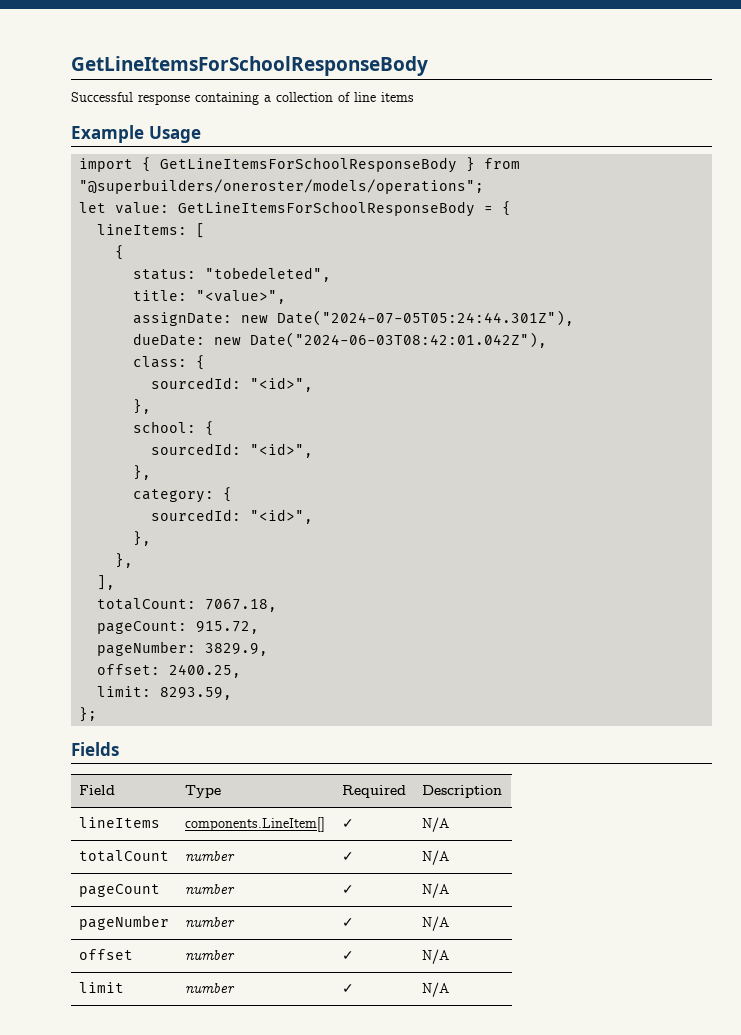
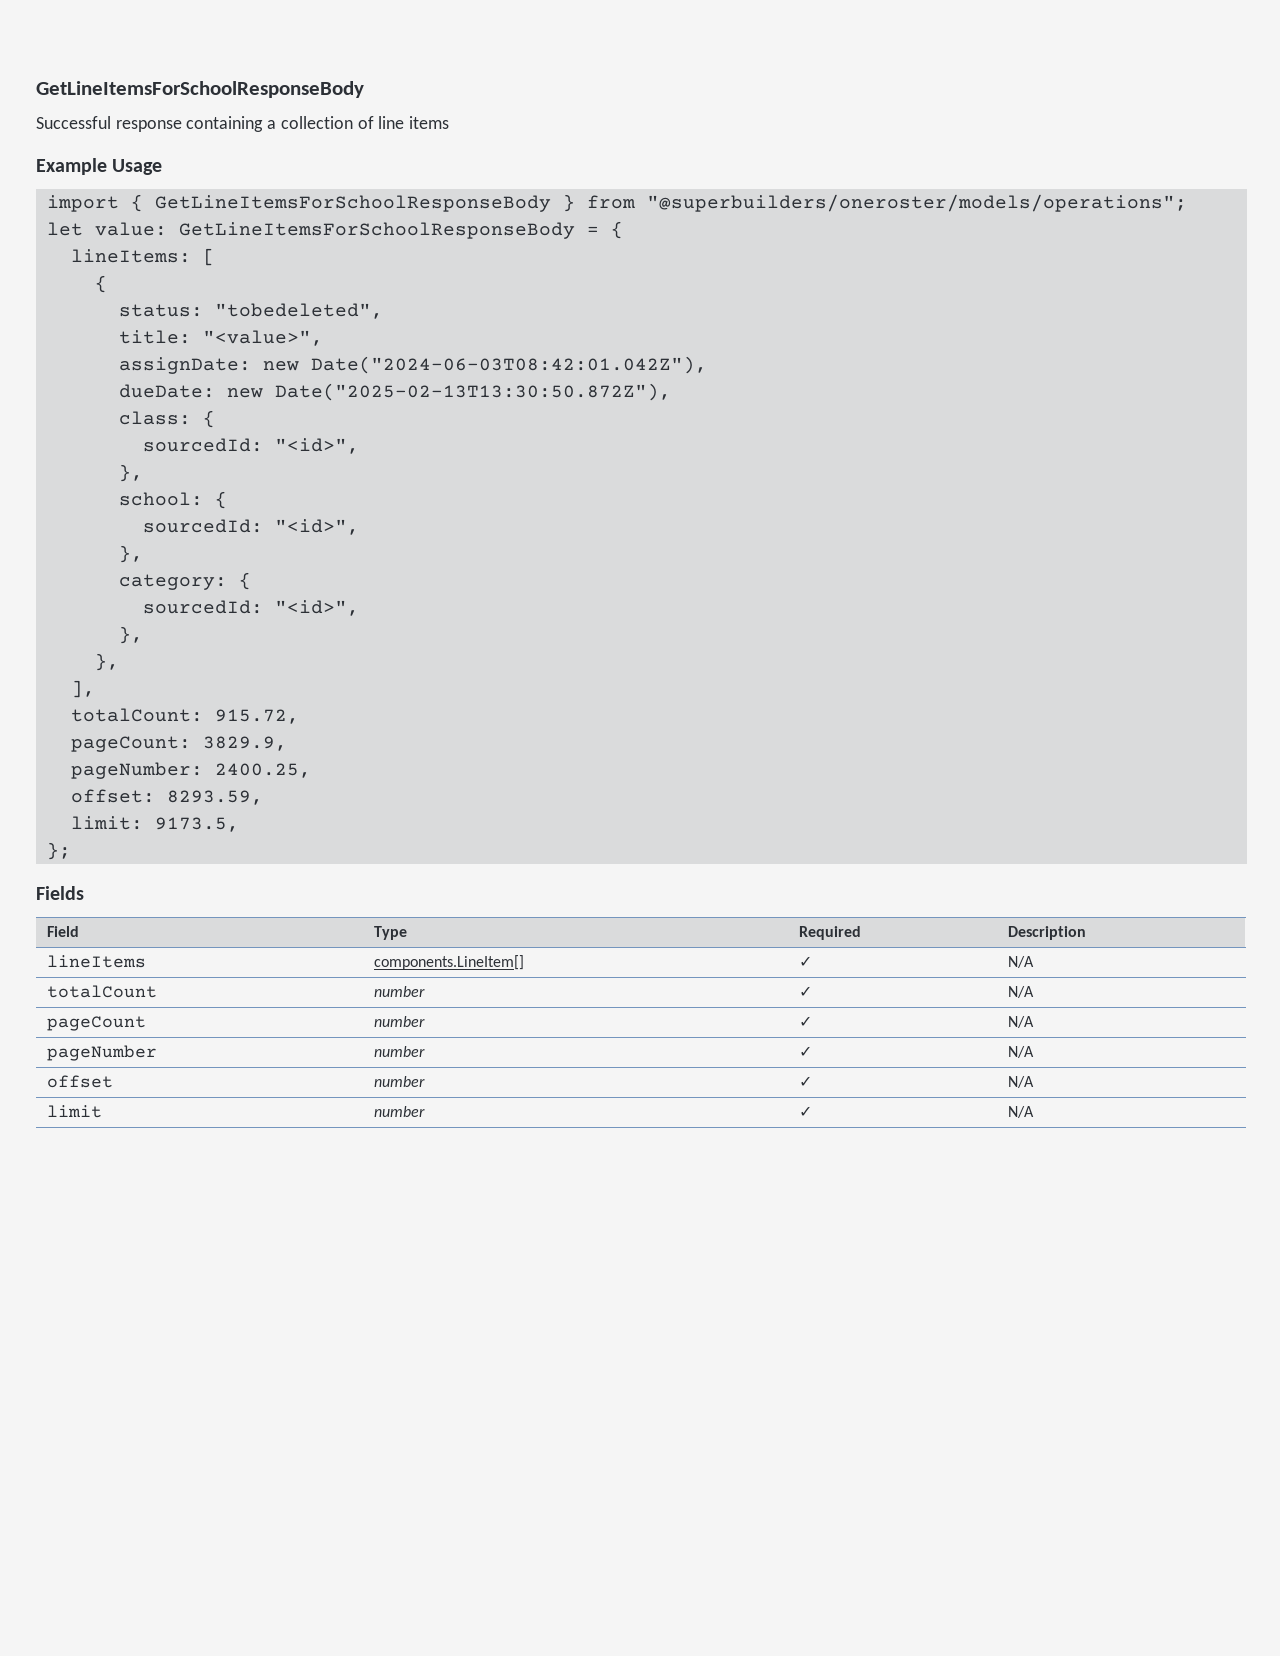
[277,310,575,326] Date("2024-07-05T05:24:44.301Z"), -> [310,356,707,374] Date("2024-06-03T08:42:01.042Z"),
[250,332,548,348] Date("2024-06-03T08:42:01.042Z"), -> [274,383,671,401] Date("2025-02-13T13:30:50.872Z"),
[205,599,278,612] 7067.18, -> [214,709,299,724] 915.72,
[196,621,260,634] 915.72, -> [202,736,287,751] 3829.9,
[205,643,269,656] 3829.9, -> [214,763,311,778] 2400.25,
[169,664,242,678] 2400.25, -> [166,790,263,805] 8293.59,
[160,687,233,700] 8293.59, -> [154,817,239,832] 9173.5,

